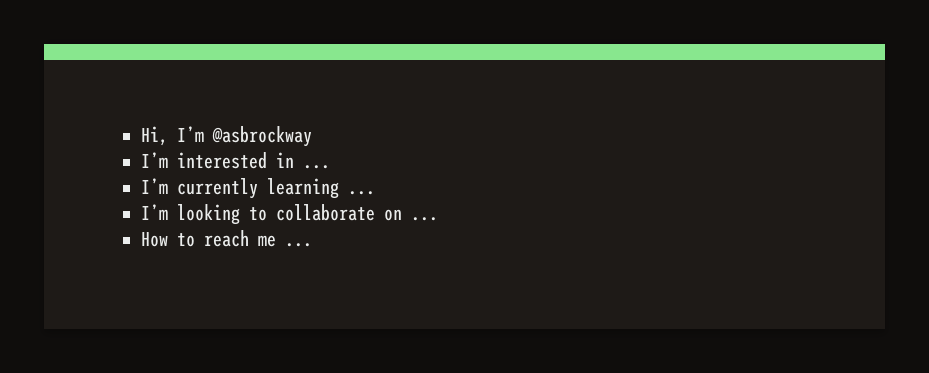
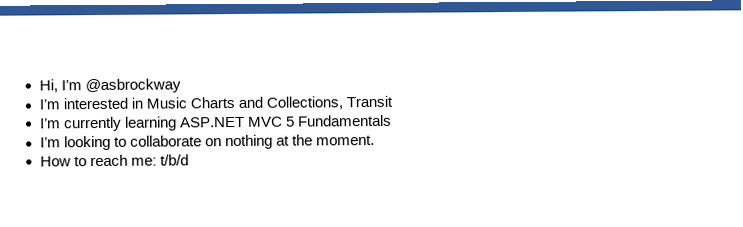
[303,165,330,169] ... -> [145,95,393,110] Music Charts and Collections, Transit
[348,191,375,195] ... -> [179,114,392,128] ASP.NET MVC 5 Fundamentals
[411,217,438,221] ... -> [224,134,375,150] nothing at the moment.
[258,235,312,247] me ... -> [130,154,189,166] me: t/b/d

